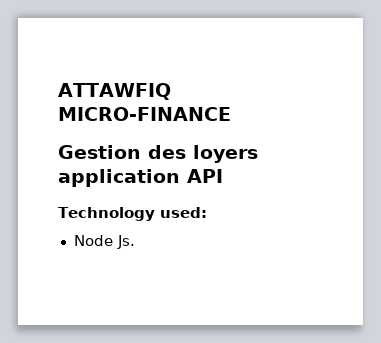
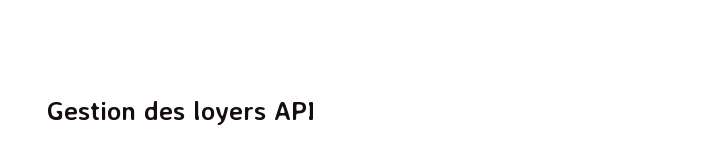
[58,83,171,100] [58,107,231,121] ATTAWFIQ MICRO-FINANCE // -> (47, 111) none
[58,169,180,187] application -> (266, 113) none
[58,207,207,221] [73,235,135,249] // Technology used: // Node Js. -> (315, 111) none

